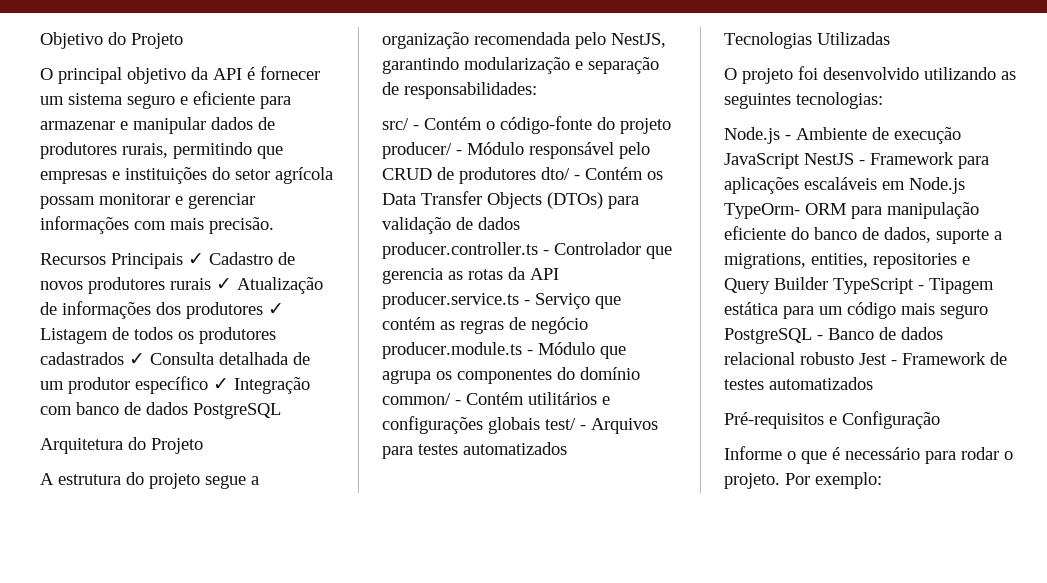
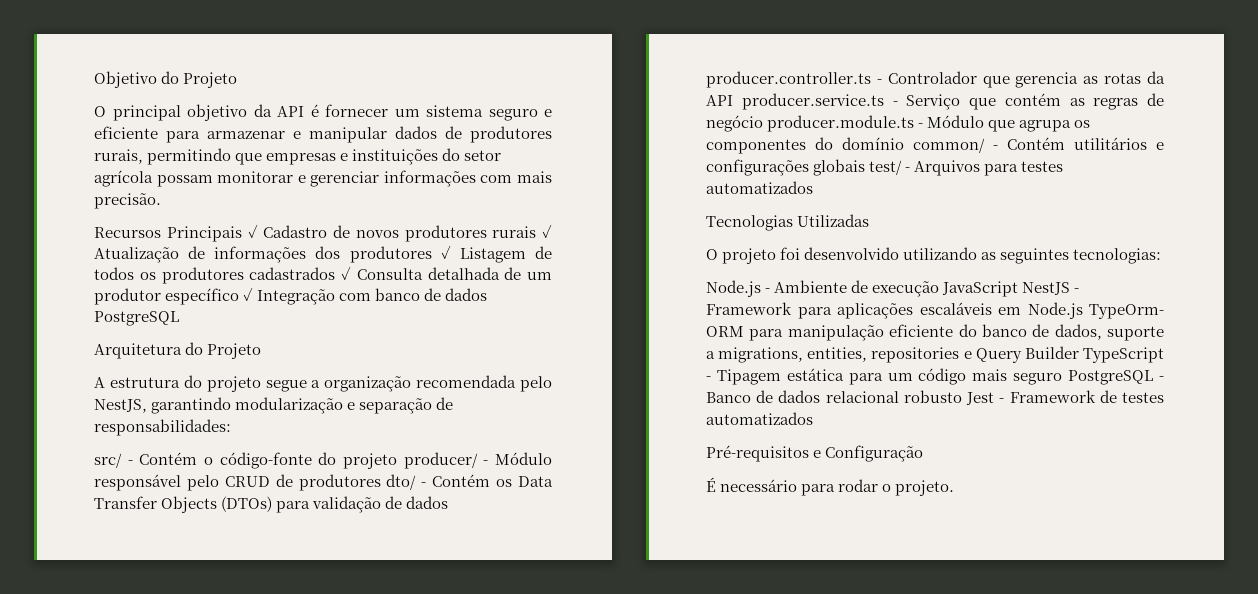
[724,446,840,464] Informe o que é -> [706,477,716,492] É
[785,472,882,489] Por exemplo: -> (955, 488) none

